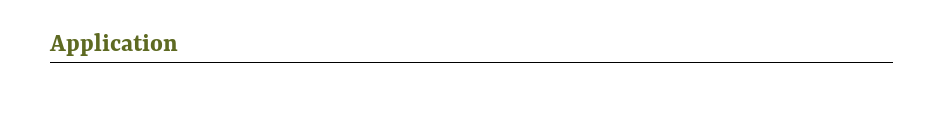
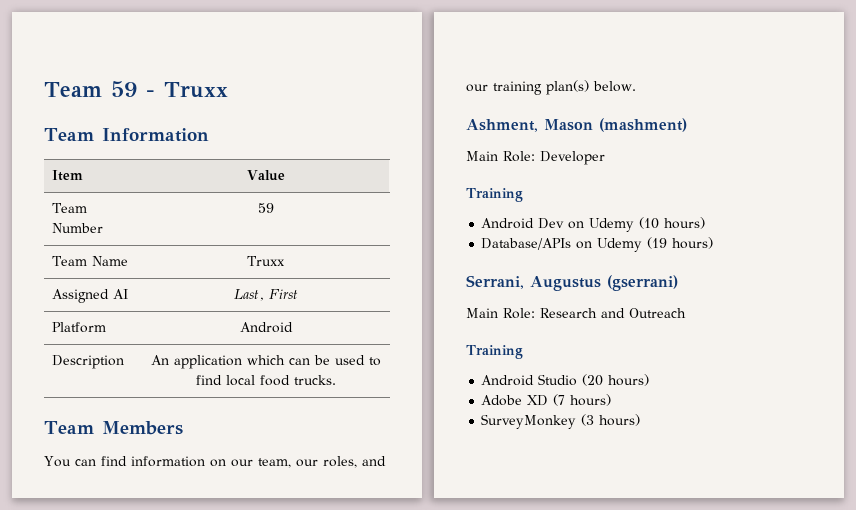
[49,33,178,56] Application -> [44,81,228,98] [44,128,209,142] [51,170,83,181] [246,170,285,181] [51,203,87,213] [51,223,103,233] [257,203,274,213] [51,256,128,266] [247,256,286,266] [51,289,128,303] [233,289,298,301] [51,322,106,333] [239,322,293,333] [51,355,124,369] [150,355,381,369] [195,375,336,386] [44,421,183,435] [44,456,386,468] [466,80,636,95] [466,118,687,132] [466,151,605,165] [466,188,523,202] [481,217,706,232] [481,237,714,252] [466,275,678,291] [466,308,686,319] [466,345,523,359] [481,374,650,386] [481,394,612,406] [481,414,641,429] Team 59 - Truxx // Team Information // Item | Value // Team Number | 59 // Team Name | Truxx // Assigned AI | Last, First // Platform | Android // Description | An application which can be used to find local food trucks. // Team Members // You can find information on our team, our roles, and our training plan(s) below. // Ashment, Mason (mashment) // Main Role: Developer // Training // Android Dev on Udemy (10 hours) // Database/APIs on Udemy (19 hours) // Serrani, Augustus (gserrani) // Main Role: Research and Outreach // Training // Android Studio (20 hours) // Adobe XD (7 hours) // SurveyMonkey (3 hours)

